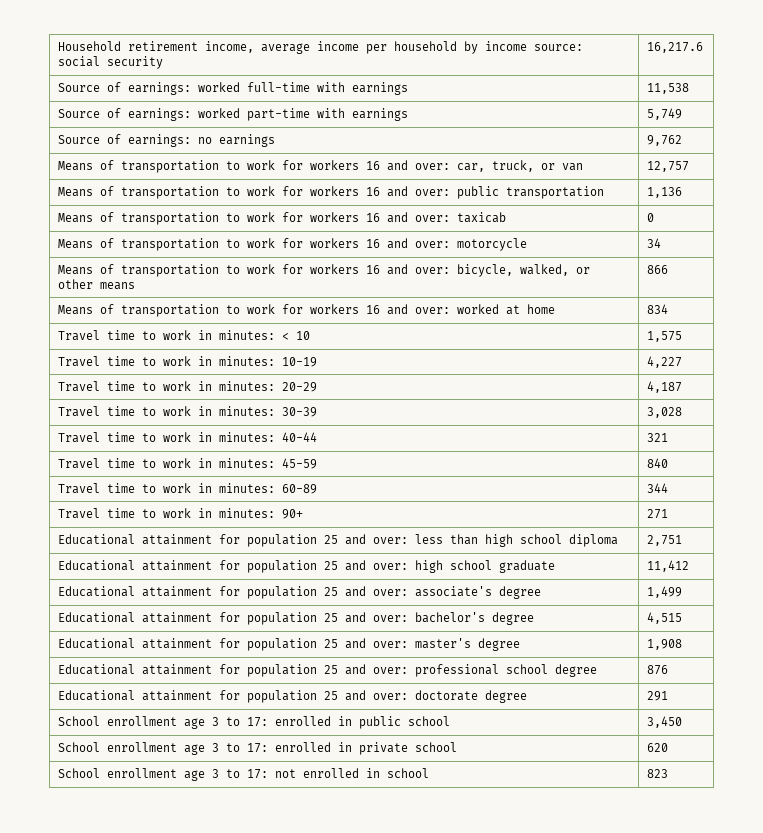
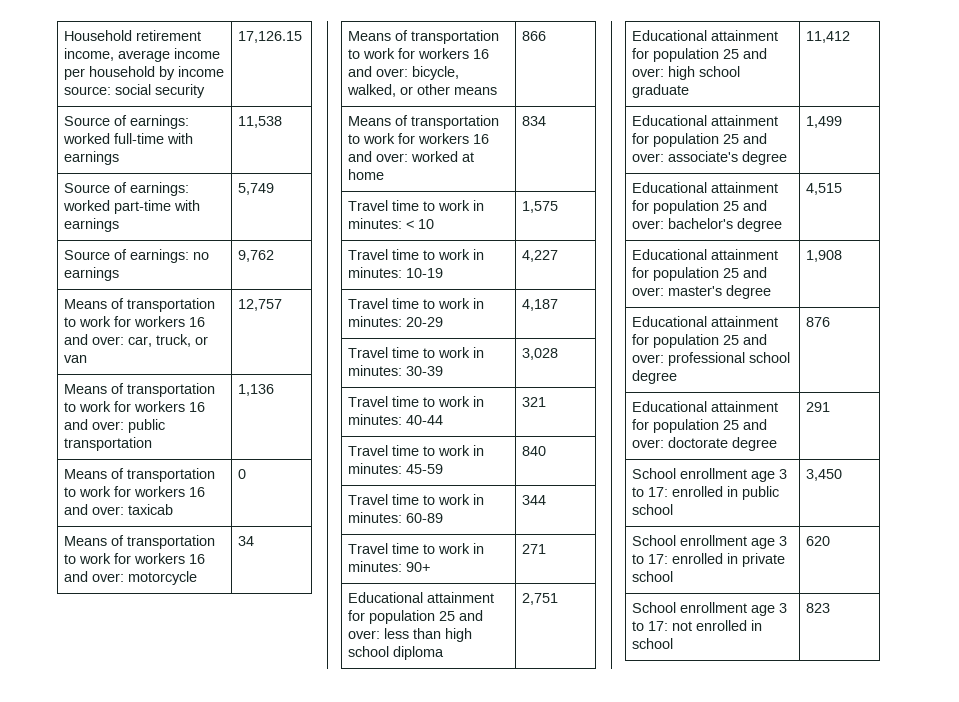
[646,42,703,53] 16,217.6 -> [238,31,303,43] 17,126.15

